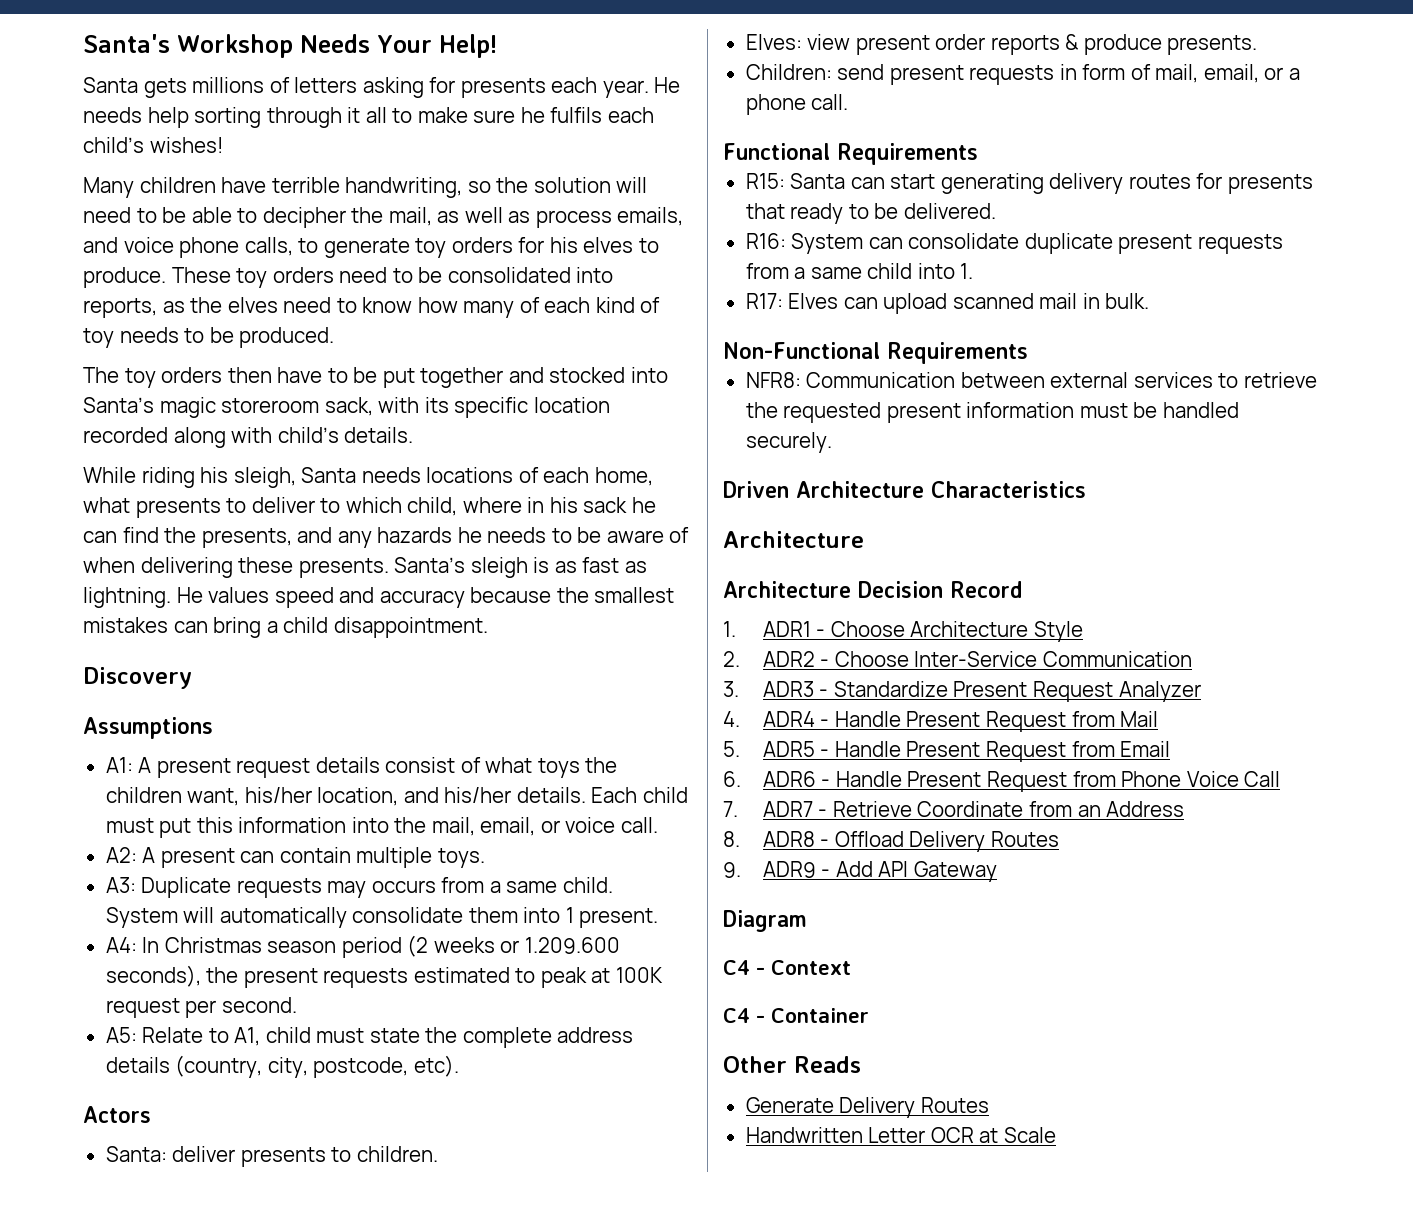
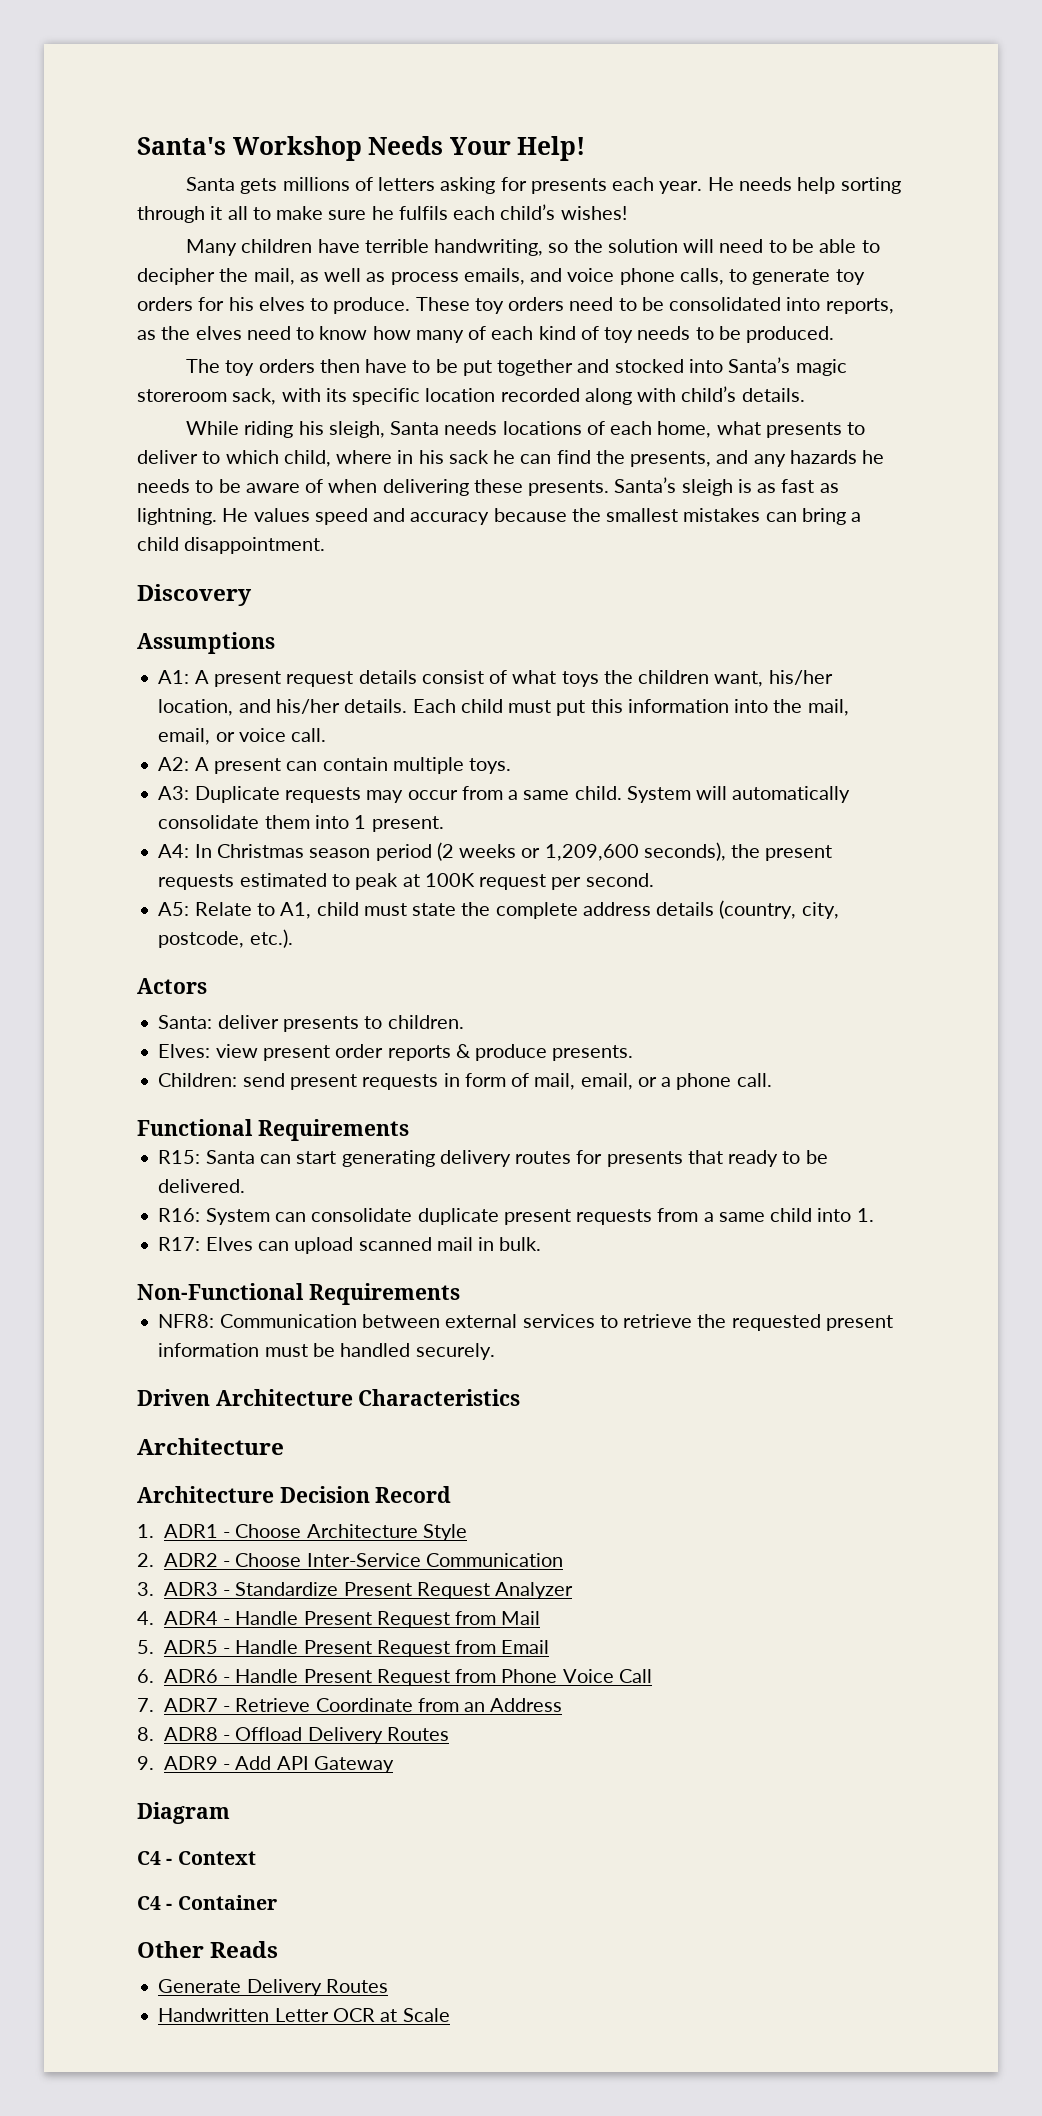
[371,880,436,893] occurs -> [407,790,458,800] occur
[524,937,620,954] 1.209.600 -> [544,844,639,861] 1,209,600
[413,1055,459,1077] etc). -> [249,929,293,948] etc.).

